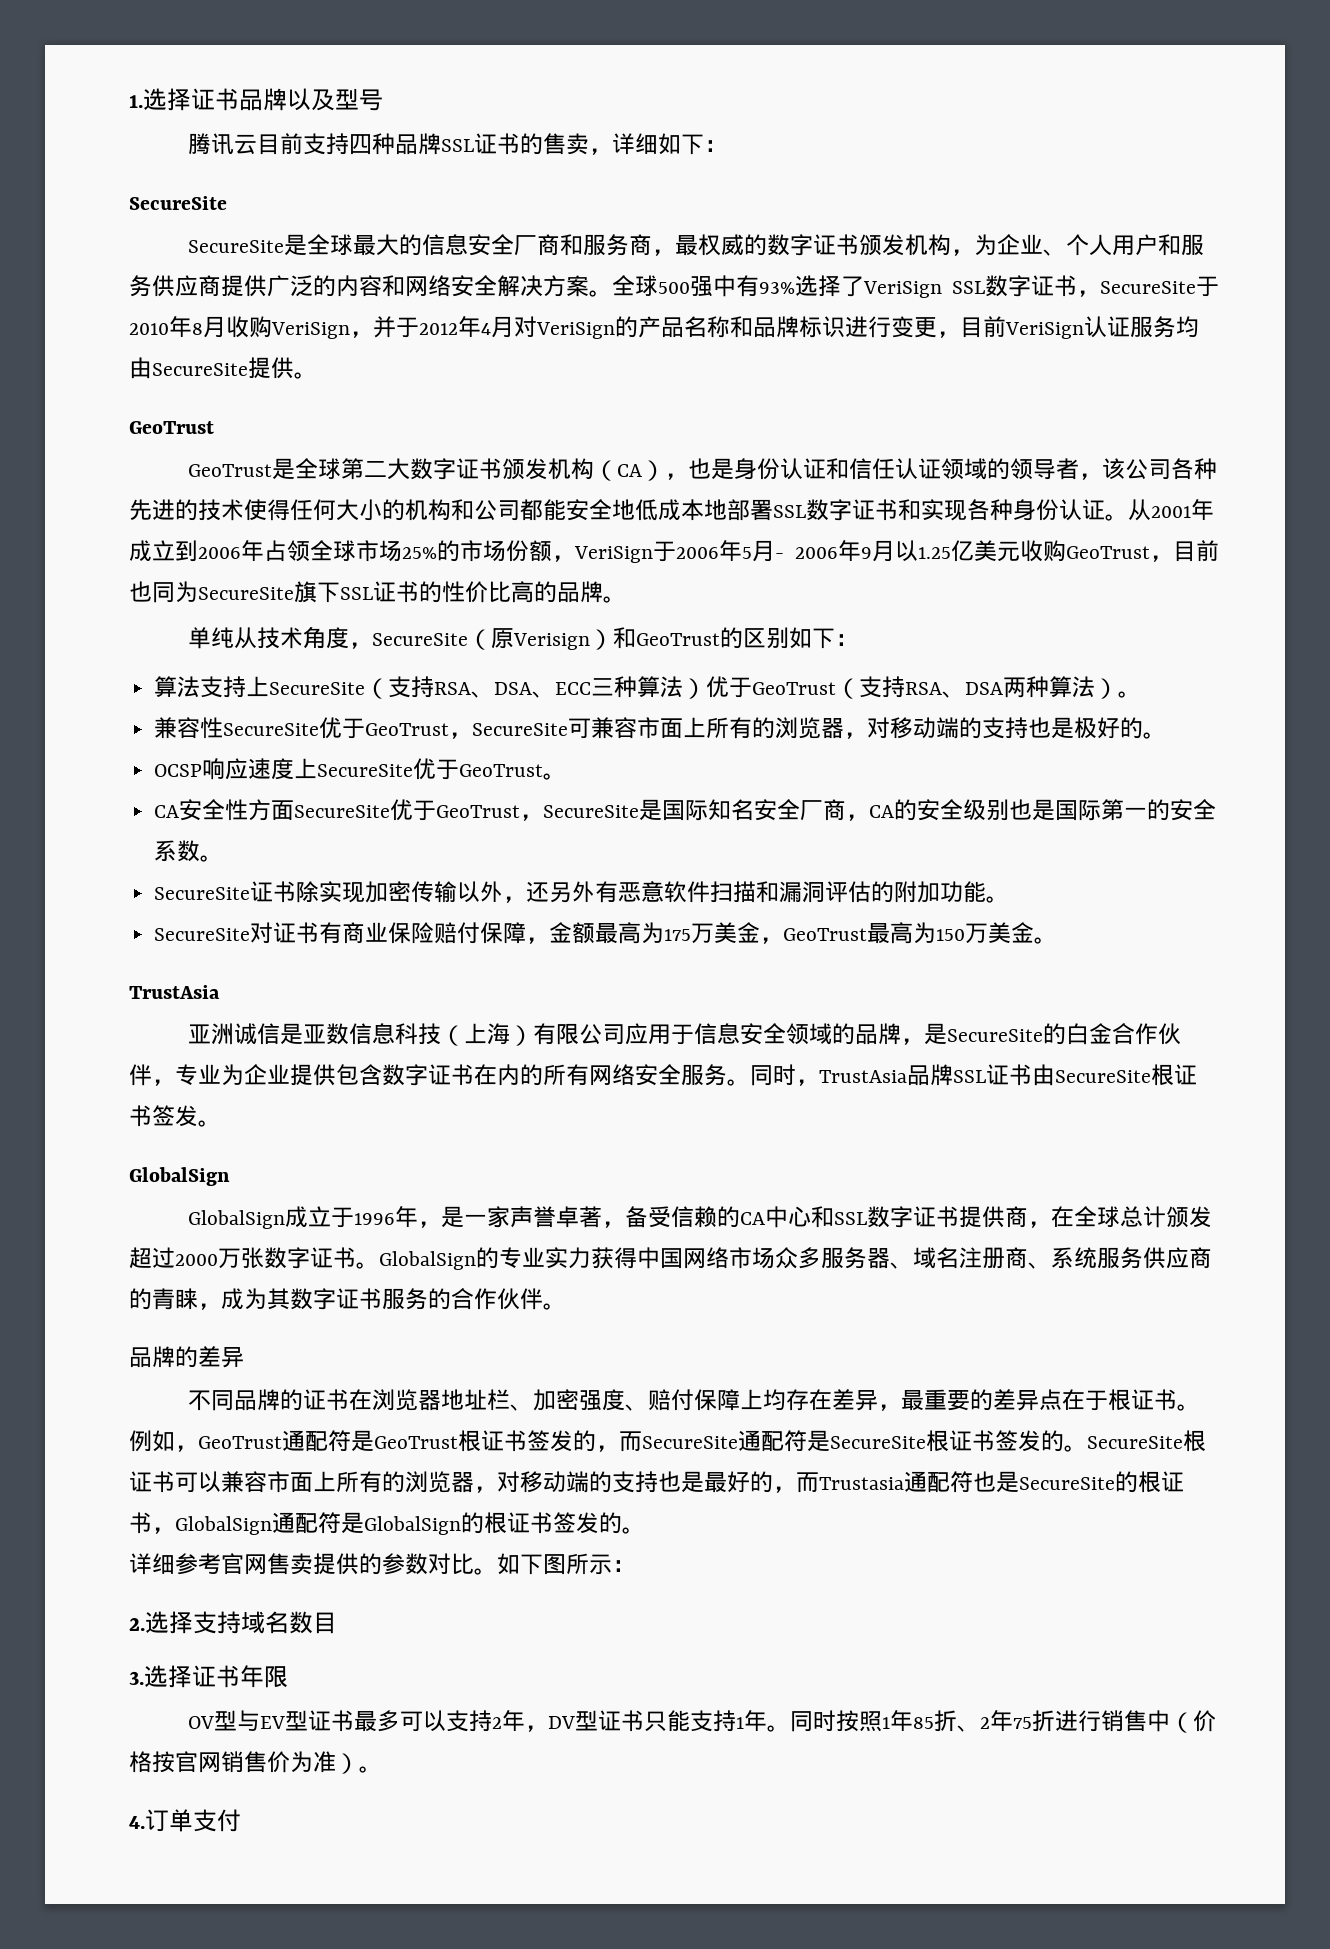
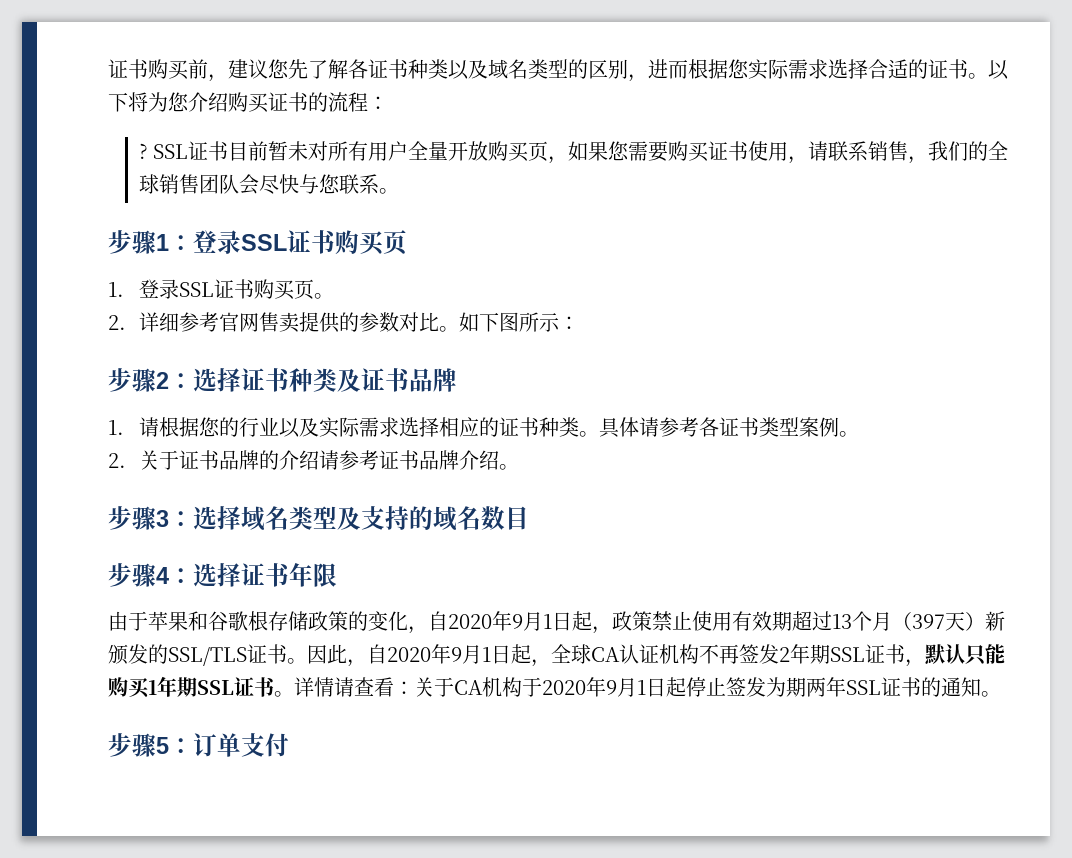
[129,88,383,111] [187,133,727,155] [129,196,227,210] [187,234,1204,256] [129,275,1219,298] [129,316,1199,339] [129,357,317,379] [129,421,214,434] [187,458,1217,481] [129,499,1214,521] [129,540,1219,563] [129,581,626,603] [187,626,858,650] [154,676,1142,699] [154,717,1167,739] [154,758,567,780] [154,799,1217,821] [154,840,224,862] [154,881,1010,903] [154,922,1058,944] [129,985,220,999] [187,1023,1181,1046] [129,1064,1197,1086] [129,1105,221,1127] [129,1167,230,1186] [187,1206,1212,1229] [129,1247,1212,1270] [129,1288,566,1310] [129,1346,244,1368] [187,1389,1200,1411] [129,1430,1206,1452] [129,1471,1184,1493] [129,1512,645,1535] 1.选择证书品牌以及型号 // 腾讯云目前支持四种品牌SSL证书的售卖，详细如下： // SecureSite // SecureSite是全球最大的信息安全厂商和服务商，最权威的数字证书颁发机构，为企业、个人用户和服务供应商提供广泛的内容和网络安全解决方案。全球500强中有93%选择了VeriSign SSL数字证书，SecureSite于2010年8月收购VeriSign，并于2012年4月对VeriSign的产品名称和品牌标识进行变更，目前VeriSign认证服务均由SecureSite提供。 // GeoTrust // GeoTrust是全球第二大数字证书颁发机构（CA），也是身份认证和信任认证领域的领导者，该公司各种先进的技术使得任何大小的机构和公司都能安全地低成本地部署SSL数字证书和实现各种身份认证。从2001年成立到2006年占领全球市场25%的市场份额，VeriSign于2006年5月- 2006年9月以1.25亿美元收购GeoTrust，目前也同为SecureSite旗下SSL证书的性价比高的品牌。 // 单纯从技术角度，SecureSite（原Verisign）和GeoTrust的区别如下： // 算法支持上SecureSite（支持RSA、DSA、ECC三种算法）优于GeoTrust（支持RSA、DSA两种算法）。 // 兼容性SecureSite优于GeoTrust，SecureSite可兼容市面上所有的浏览器，对移动端的支持也是极好的。 // OCSP响应速度上SecureSite优于GeoTrust。 // CA安全性方面SecureSite优于GeoTrust，SecureSite是国际知名安全厂商，CA的安全级别也是国际第一的安全系数。 // SecureSite证书除实现加密传输以外，还另外有恶意软件扫描和漏洞评估的附加功能。 // SecureSite对证书有商业保险赔付保障，金额最高为175万美金，GeoTrust最高为150万美金。 // TrustAsia // 亚洲诚信是亚数信息科技（上海）有限公司应用于信息安全领域的品牌，是SecureSite的白金合作伙伴，专业为企业提供包含数字证书在内的所有网络安全服务。同时，TrustAsia品牌SSL证书由SecureSite根证书签发。 // GlobalSign // GlobalSign成立于1996年，是一家声誉卓著，备受信赖的CA中心和SSL数字证书提供商，在全球总计颁发超过2000万张数字证书。GlobalSign的专业实力获得中国网络市场众多服务器、域名注册商、系统服务供应商的青睐，成为其数字证书服务的合作伙伴。 // 品牌的差异 // 不同品牌的证书在浏览器地址栏、加密强度、赔付保障上均存在差异，最重要的差异点在于根证书。例如，GeoTrust通配符是GeoTrust根证书签发的，而SecureSite通配符是SecureSite根证书签发的。SecureSite根证书可以兼容市面上所有的浏览器，对移动端的支持也是最好的，而Trustasia通配符也是SecureSite的根证书，GlobalSign通配符是GlobalSign的根证书签发的。 // -> [108,59,1009,82] [108,92,388,113] [139,141,1009,164] [139,174,400,195] [108,230,407,256] [108,279,335,300] [108,315,126,330] 证书购买前，建议您先了解各证书种类以及域名类型的区别，进而根据您实际需求选择合适的证书。以下将为您介绍购买证书的流程： // ? SSL证书目前暂未对所有用户全量开放购买页，如果您需要购买证书使用，请联系销售，我们的全球销售团队会尽快与您联系。 // 步骤1：登录SSL证书购买页 // 1.登录SSL证书购买页。 // 2.
[129,1611,241,1634] 2.选择支持 -> [108,368,457,392] [108,417,860,438] [108,450,520,470] [108,506,433,531] 步骤2：选择证书种类及证书品牌 // 1.请根据您的行业以及实际需求选择相应的证书种类。具体请参考各证书类型案例。 // 2.关于证书品牌的介绍请参考证书品牌介绍。 // 步骤3：选择域名类型及支持的
[129,1671,144,1685] 3. -> [108,563,193,587] 步骤4：
[187,1710,1216,1733] [129,1751,382,1774] [129,1816,145,1829] OV型与EV型证书最多可以支持2年，DV型证书只能支持1年。同时按照1年85折、2年75折进行销售中（价格按官网销售价为准）。 // 4. -> [108,611,1005,634] [108,644,1005,667] [108,676,1001,698] [108,733,193,757] 由于苹果和谷歌根存储政策的变化，自2020年9月1日起，政策禁止使用有效期超过13个月（397天）新颁发的SSL/TLS证书。因此，自2020年9月1日起，全球CA认证机构不再签发2年期SSL证书，默认只能购买1年期SSL证书。详情请查看：关于CA机构于2020年9月1日起停止签发为期两年SSL证书的通知。 // 步骤5：

